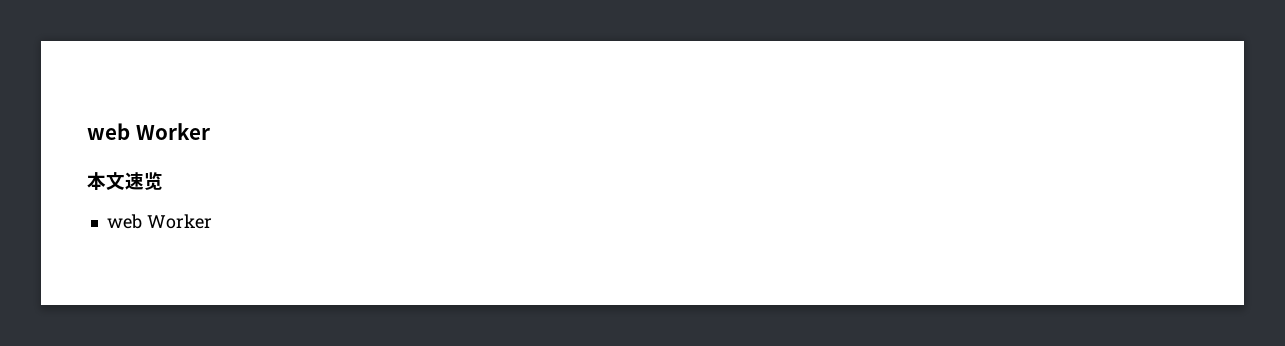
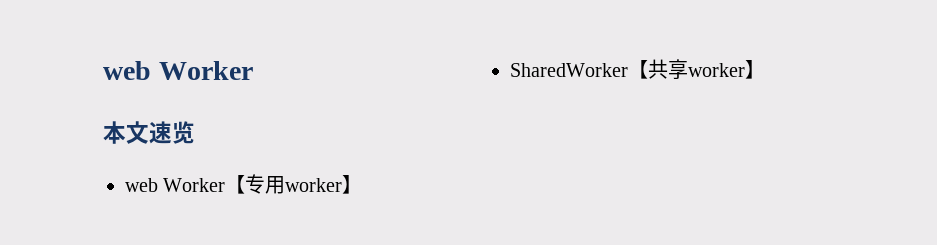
(212, 221) none -> [225,174,363,194] [510,59,765,80] 【专用worker】 // SharedWorker【共享worker】

